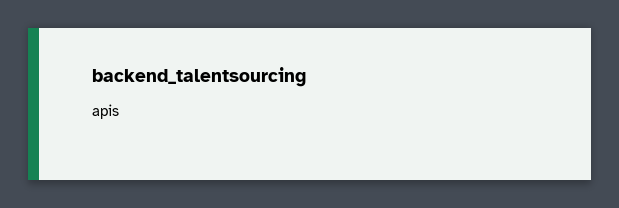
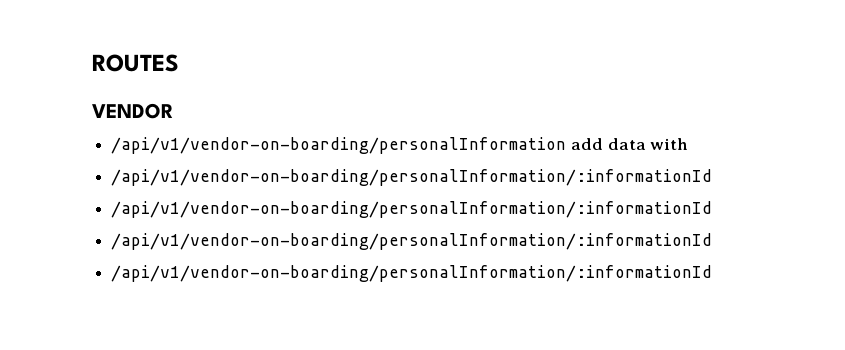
[92,67,306,87] [92,104,119,119] backend_talentsourcing // apis -> [92,54,179,72] [92,103,173,119] [111,137,689,154] [111,169,713,186] [111,201,713,218] [111,233,713,250] [111,265,713,282] ROUTES // VENDOR // /api/v1/vendor-on-boarding/personalInformation add data with // /api/v1/vendor-on-boarding/personalInformation/:informationId // /api/v1/vendor-on-boarding/personalInformation/:informationId // /api/v1/vendor-on-boarding/personalInformation/:informationId // /api/v1/vendor-on-boarding/personalInformation/:informationId

